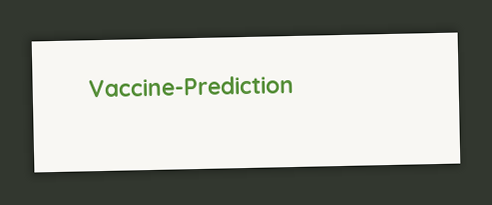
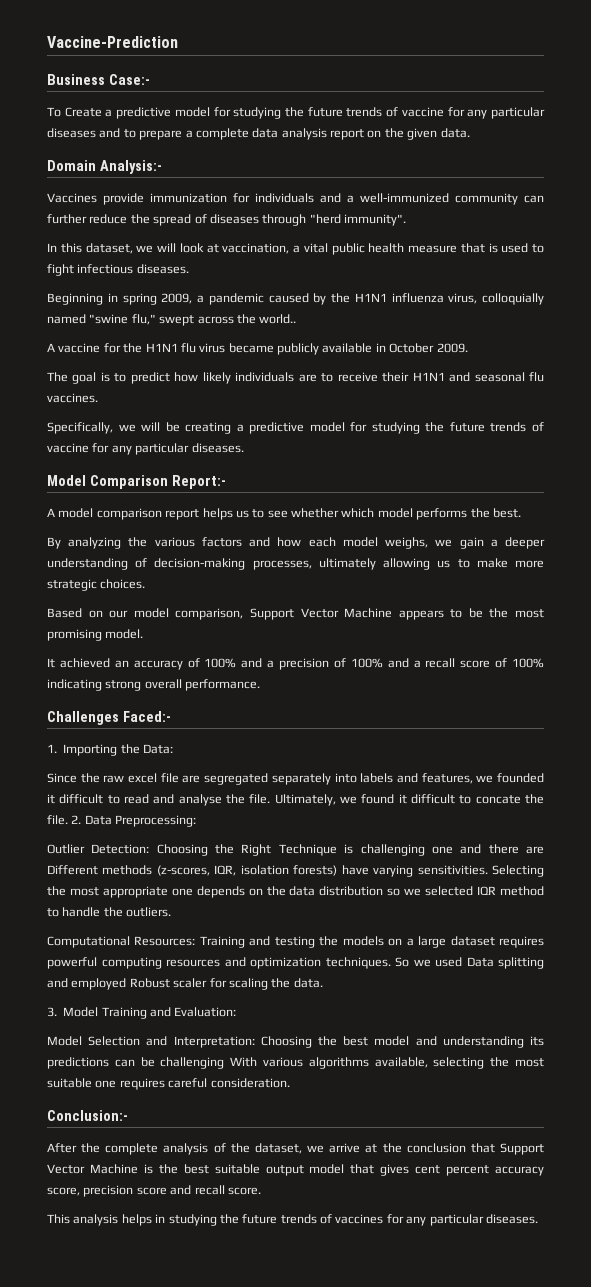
(294, 86) none -> [47,74,150,85] [47,107,545,119] [47,128,470,140] [47,160,162,174] [47,193,544,205] [47,214,406,226] [47,243,544,255] [47,264,189,276] [47,293,544,305] [47,314,297,326] [47,343,468,355] [47,372,544,384] [47,393,98,403] [47,422,544,434] [47,443,244,455] [47,475,226,489] [47,508,521,520] [47,537,545,549] [47,558,544,570] [47,579,146,591] [47,608,544,620] [47,629,144,641] [47,658,544,670] [47,679,261,691] [47,711,171,725] [47,744,173,756] [47,773,544,785] [47,794,544,806] [47,815,197,827] [47,844,545,856] [47,865,545,877] [47,886,544,898] [47,907,172,917] [47,936,544,948] [47,957,544,969] [47,978,323,990] [47,1007,237,1019] [47,1036,544,1048] [47,1057,544,1069] [47,1078,290,1090] [47,1110,128,1121] [47,1143,544,1155] [47,1164,545,1176] [47,1185,261,1197] [47,1214,538,1226] // Business Case:- // To Create a predictive model for studying the future trends of vaccine for any particular diseases and to prepare a complete data analysis report on the given data. // Domain Analysis:- // Vaccines provide immunization for individuals and a well-immunized community can further reduce the spread of diseases through "herd immunity". // In this dataset, we will look at vaccination, a vital public health measure that is used to fight infectious diseases. // Beginning in spring 2009, a pandemic caused by the H1N1 influenza virus, colloquially named "swine flu," swept across the world.. // A vaccine for the H1N1 flu virus became publicly available in October 2009. // The goal is to predict how likely individuals are to receive their H1N1 and seasonal flu vaccines. // Specifically, we will be creating a predictive model for studying the future trends of vaccine for any particular diseases. // Model Comparison Report:- // A model comparison report helps us to see whether which model performs the best. // By analyzing the various factors and how each model weighs, we gain a deeper understanding of decision-making processes, ultimately allowing us to make more strategic choices. // Based on our model comparison, Support Vector Machine appears to be the most promising model. // It achieved an accuracy of 100% and a precision of 100% and a recall score of 100% indicating strong overall performance. // Challenges Faced:- // 1. Importing the Data: // Since the raw excel file are segregated separately into labels and features, we founded it difficult to read and analyse the file. Ultimately, we found it difficult to concate the file. 2. Data Preprocessing: // Outlier Detection: Choosing the Right Technique is challenging one and there are Different methods (z-scores, IQR, isolation forests) have varying sensitivities. Selecting the most appropriate one depends on the data distribution so we selected IQR method to handle the outliers. // Computational Resources: Training and testing the models on a large dataset requires powerful computing resources and optimization techniques. So we used Data splitting and employed Robust scaler for scaling the data. // 3. Model Training and Evaluation: // Model Selection and Interpretation: Choosing the best model and understanding its predictions can be challenging With various algorithms available, selecting the most suitable one requires careful consideration. // Conclusion:- // After the complete analysis of the dataset, we arrive at the conclusion that Support Vector Machine is the best suitable output model that gives cent percent accuracy score, precision score and recall score. // This analysis helps in studying the future trends of vaccines for any particular diseases.

